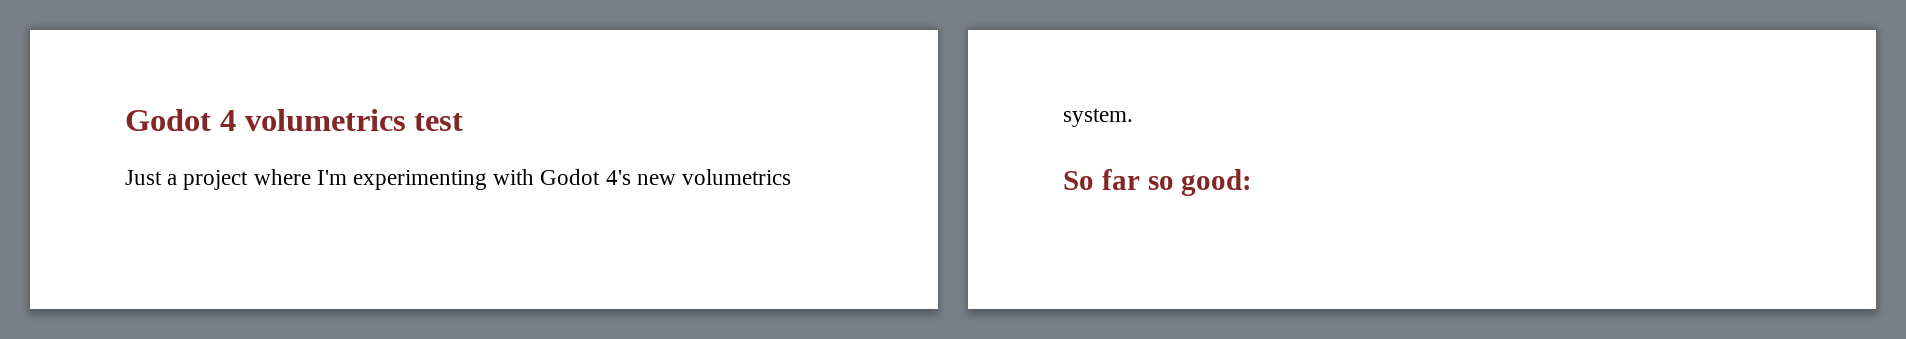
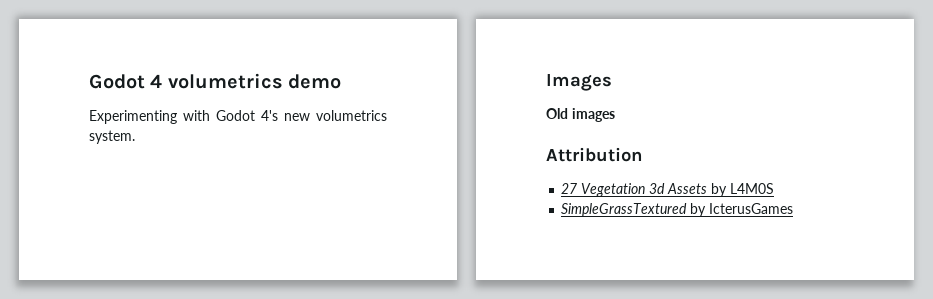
[414,113,464,131] [125,169,488,190] test // Just a project where I'm experimenting -> [288,74,342,89] [89,110,177,124] demo // Experimenting
[1063,169,1253,196] So far so good: -> [546,74,612,91] [546,108,615,122] [546,147,643,162] [561,183,775,197] [561,203,794,217] Images // Old images // Attribution // 27 Vegetation 3d Assets by L4M0S // SimpleGrassTextured by IcterusGames

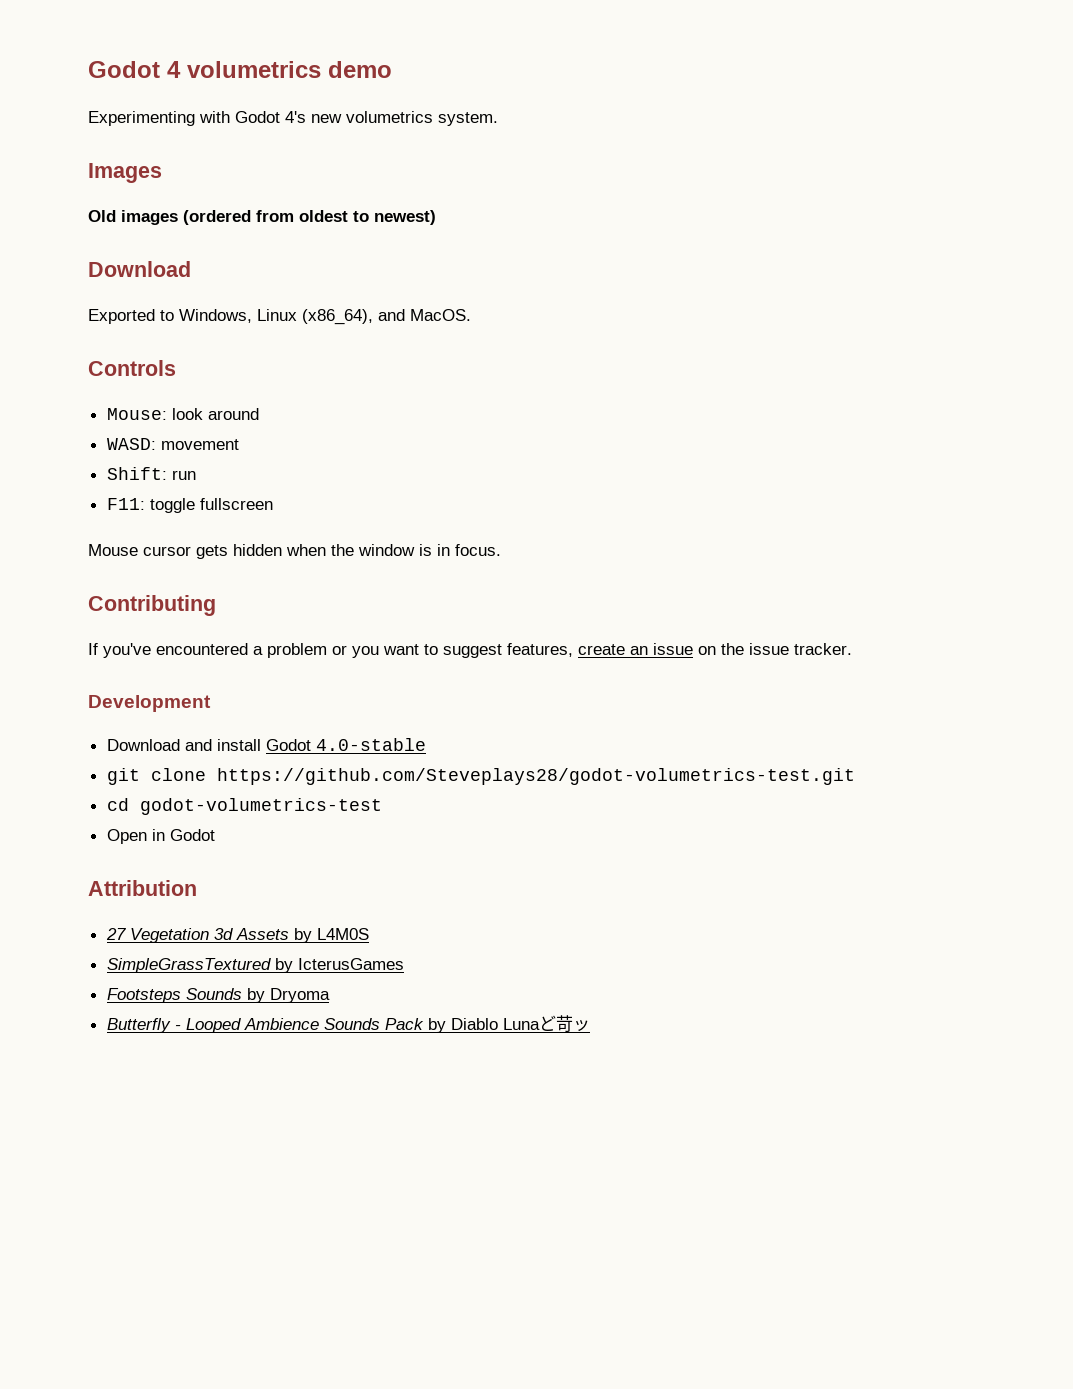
(615, 115) none -> [183,210,436,225] [88,261,191,277] [88,309,471,325] [88,360,176,376] [106,408,259,420] [106,438,239,450] [106,467,196,480] [106,498,273,513] [88,544,501,559] [88,595,216,616] [88,643,852,658] [88,695,211,712] [106,738,426,751] [106,768,855,785] [106,798,382,815] [106,829,215,844] (ordered from oldest to newest) // Download // Exported to Windows, Linux (x86_64), and MacOS. // Controls // Mouse: look around // WASD: movement // Shift: run // F11: toggle fullscreen // Mouse cursor gets hidden when the window is in focus. // Contributing // If you've encountered a problem or you want to suggest features, create an issue on the issue tracker. // Development // Download and install Godot 4.0-stable // git clone https://github.com/Steveplays28/godot-volumetrics-test.git // cd godot-volumetrics-test // Open in Godot
(794, 208) none -> [106,988,330,1003] [106,1015,590,1033] // Footsteps Sounds by Dryoma // Butterfly - Looped Ambience Sounds Pack by Diablo Lunaど苛ッ

